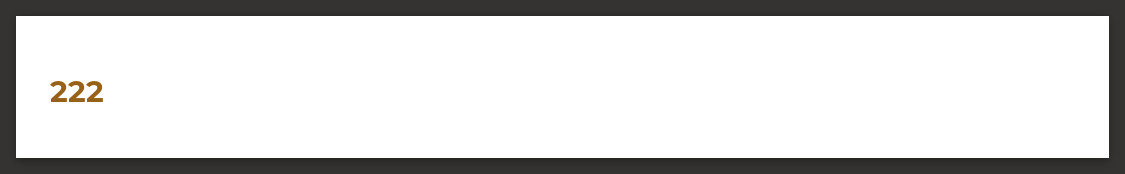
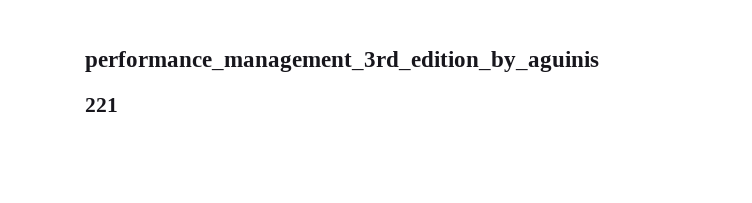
[50,81,104,102] 222 -> [85,51,599,72] [85,98,118,112] performance_management_3rd_edition_by_aguinis // 221

